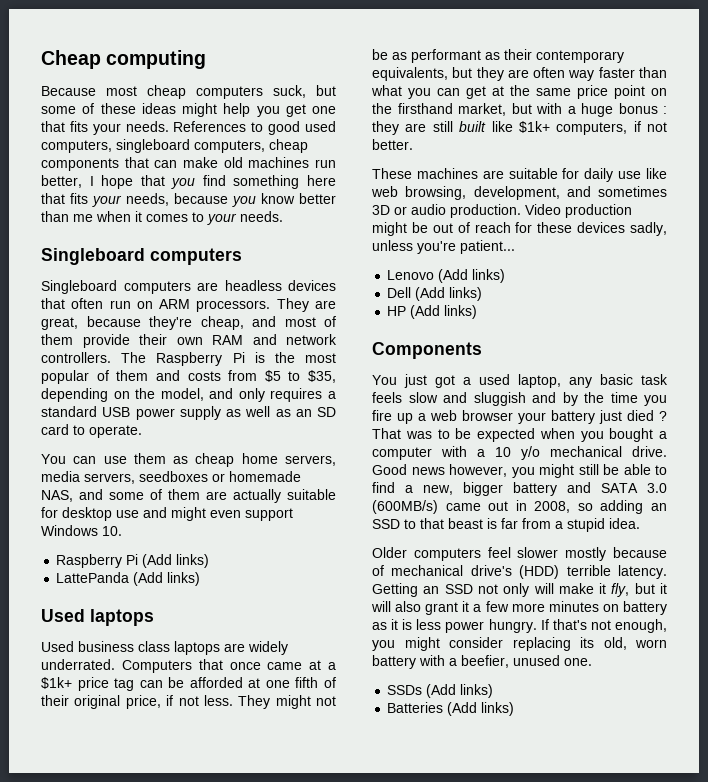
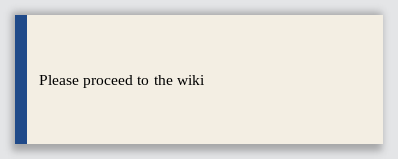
[41,50,207,69] [41,85,336,99] [41,103,336,117] [41,121,336,135] [41,139,308,153] [41,157,336,171] [41,175,336,189] [41,193,336,207] [41,211,283,225] [41,248,242,265] [41,280,336,294] [41,298,336,312] [41,316,336,330] [41,334,337,348] [41,352,336,366] [41,370,336,384] [41,388,336,402] [41,406,336,420] [41,424,142,438] [41,453,336,467] [41,471,301,484] [41,489,336,503] [41,507,293,521] [41,525,122,536] [56,554,210,568] [56,572,201,586] [41,609,154,626] [41,641,288,655] [41,659,336,673] [41,677,336,691] [41,695,336,709] [372,49,624,63] [372,67,667,81] [371,85,667,99] [372,103,667,117] [372,121,667,135] [372,139,413,150] [372,168,667,182] [371,186,667,200] [372,204,632,218] [372,222,667,236] [372,240,515,254] [387,269,506,283] [387,287,483,301] [387,305,478,319] [372,342,482,359] [372,374,668,388] [372,392,667,406] [372,410,667,424] [372,428,667,442] [372,446,667,460] [372,464,667,478] [372,482,667,496] [372,500,667,514] [372,518,640,532] [372,547,667,561] [372,565,667,579] [372,583,667,597] [371,601,667,615] [372,619,667,633] [372,637,667,651] [372,655,592,669] [387,684,494,698] [387,702,515,716] Cheap computing // Because most cheap computers suck, but some of these ideas might help you get one that fits your needs. References to good used computers, singleboard computers, cheap components that can make old machines run better, I hope that you find something here that fits your needs, because you know better than me when it comes to your needs. // Singleboard computers // Singleboard computers are headless devices that often run on ARM processors. They are great, because they're cheap, and most of them provide their own RAM and network controllers. The Raspberry Pi is the most popular of them and costs from $5 to $35, depending on the model, and only requires a standard USB power supply as well as an SD card to operate. // You can use them as cheap home servers, media servers, seedboxes or homemade NAS, and some of them are actually suitable for desktop use and might even support Windows 10. // Raspberry Pi (Add links) // LattePanda (Add links) // Used laptops // Used business class laptops are widely underrated. Computers that once came at a $1k+ price tag can be afforded at one fifth of their original price, if not less. They might not be as performant as their contemporary equivalents, but they are often way faster than what you can get at the same price point on the firsthand market, but with a huge bonus : they are still built like $1k+ computers, if not better. // These machines are suitable for daily use like web browsing, development, and sometimes 3D or audio production. Video production might be out of reach for these devices sadly, unless you're patient... // Lenovo (Add links) // Dell (Add links) // HP (Add links) // Components // You just got a used laptop, any basic task feels slow and sluggish and by the time you fire up a web browser your battery just died ? That was to be expected when you bought a computer with a 10 y/o mechanical drive. Good news however, you might still be able to find a new, bigger battery and SATA 3.0 (600MB/s) came out in 2008, so adding an SSD to that beast is far from a stupid idea. // Older computers feel slower mostly because of mechanical drive's (HDD) terrible latency. Getting an SSD not only will make it fly, but it will also grant it a few more minutes on battery as it is less power hungry. If that's not enough, you might consider replacing its old, worn battery with a beefier, unused one. // SSDs (Add links) // Batteries (Add links) -> [39,75,205,88] Please proceed to the wiki

